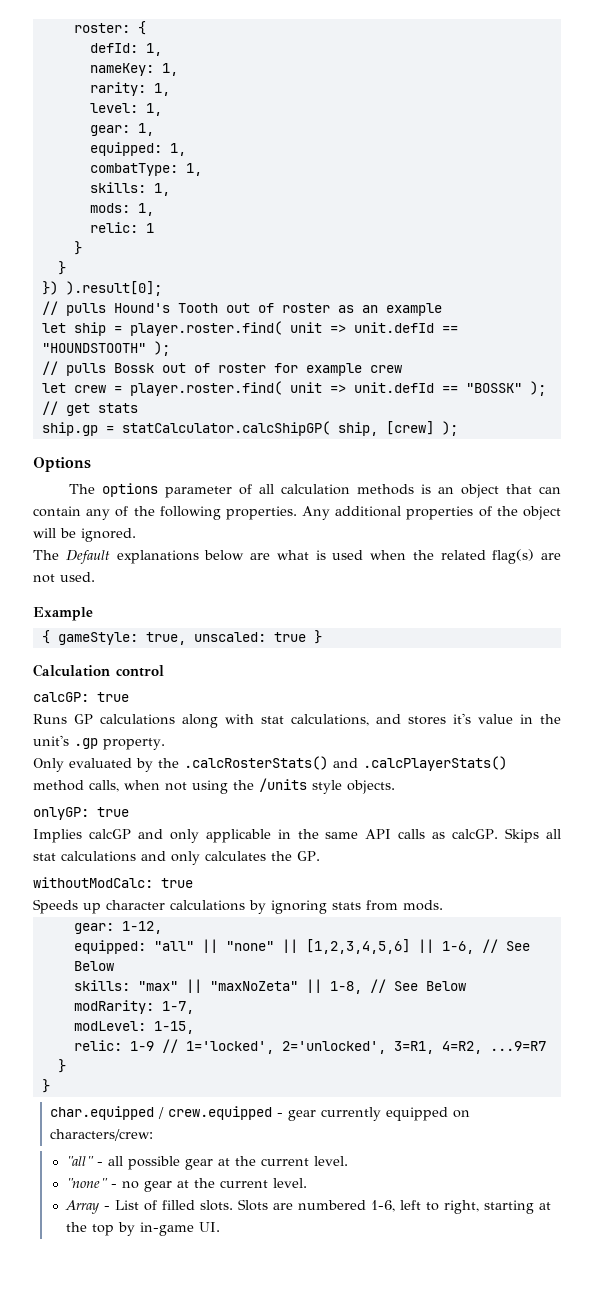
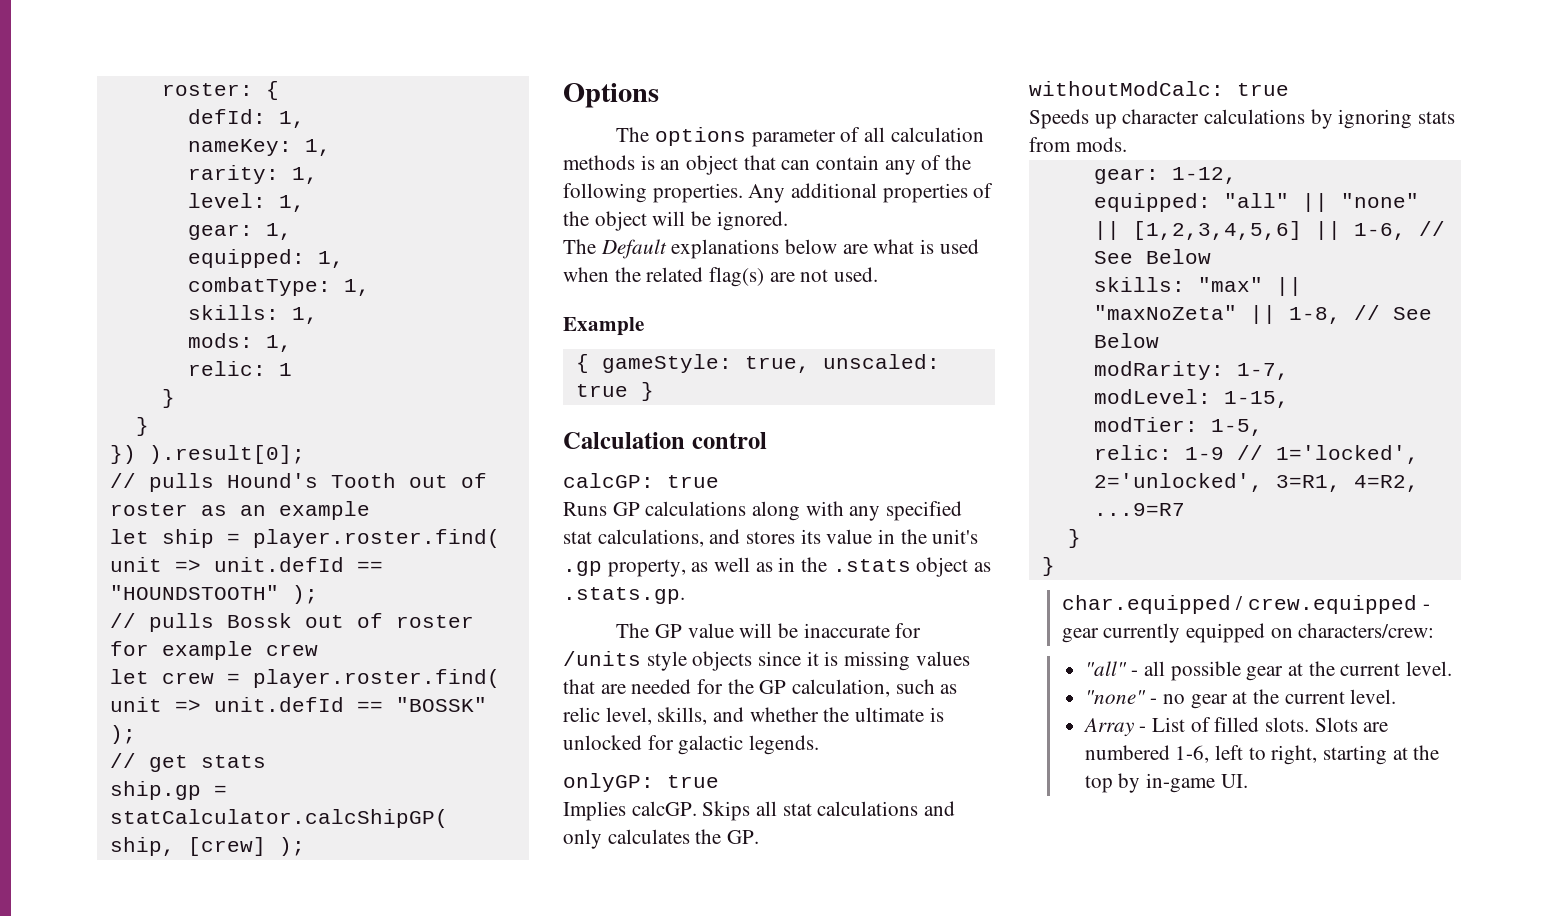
(254, 719) none -> [849,501,963,521] any specified
[453,713,471,724] it's -> [800,529,821,544] its
[103,738,165,750] [33,756,507,772] [33,778,395,794] [33,807,129,820] [33,829,446,843] property. // Only evaluated by the .calcRosterStats() and .calcPlayerStats() method calls, when not using the /units style objects. // onlyGP: true // Implies calcGP and only applicable in the same API calls as -> [607,557,992,577] [563,587,685,604] [616,623,922,638] [563,651,970,671] [563,679,958,697] [563,707,944,725] [563,735,820,755] [563,773,719,792] [563,801,626,821] property, as well as in the .stats object as .stats.gp. // The GP value will be inaccurate for /units style objects since it is missing values that are needed for the GP calculation, such as relic level, skills, and whether the ultimate is unlocked for galactic legends. // onlyGP: true // Implies
(194, 1027) none -> [1093,417,1263,436] // modTier: 1-5,

